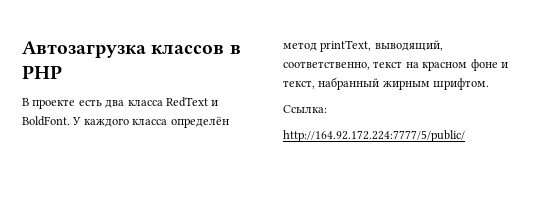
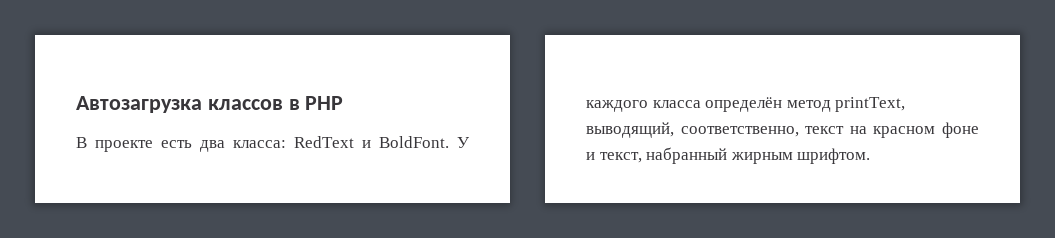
[127,100,163,106] класса -> [233,140,286,148] класса:
[283,105,327,113] [283,130,465,142] // Ссылка: // http://164.92.172.224:7777/5/public/ -> (871, 156) none

